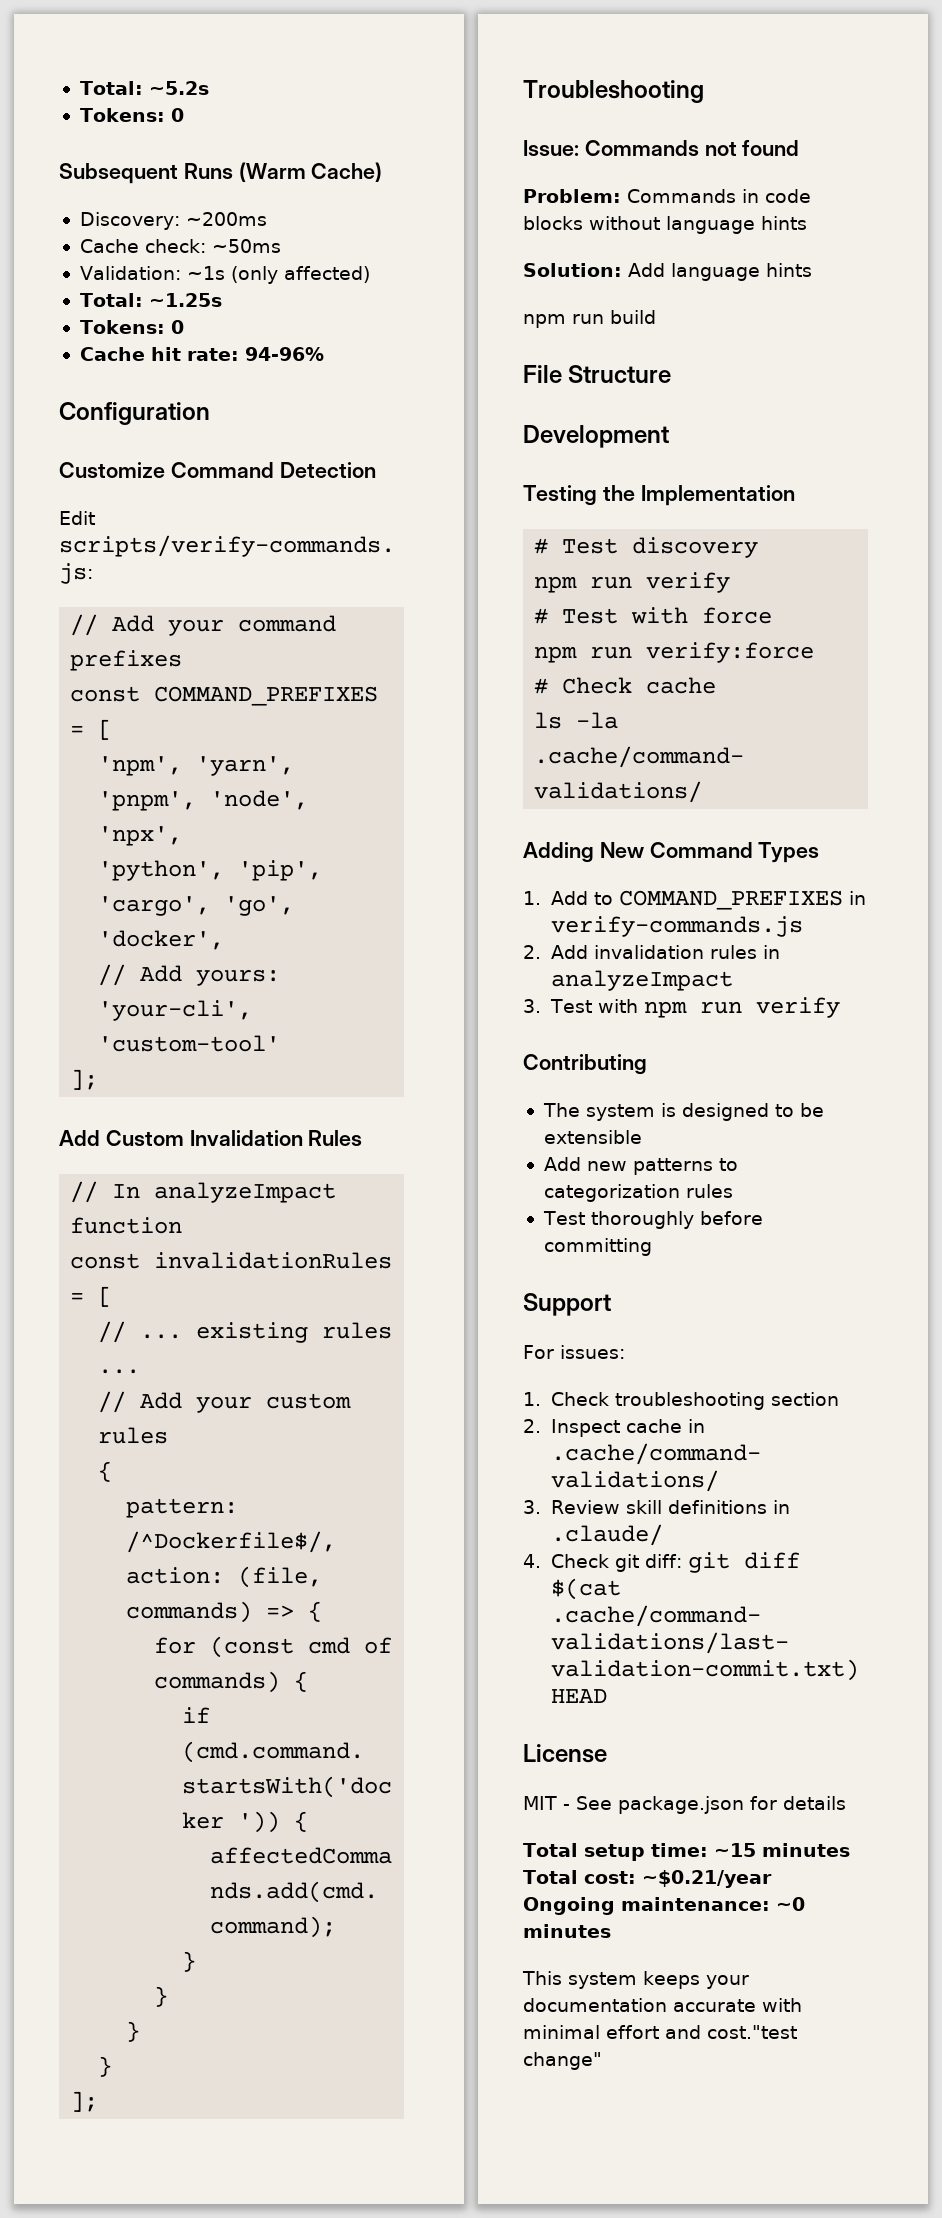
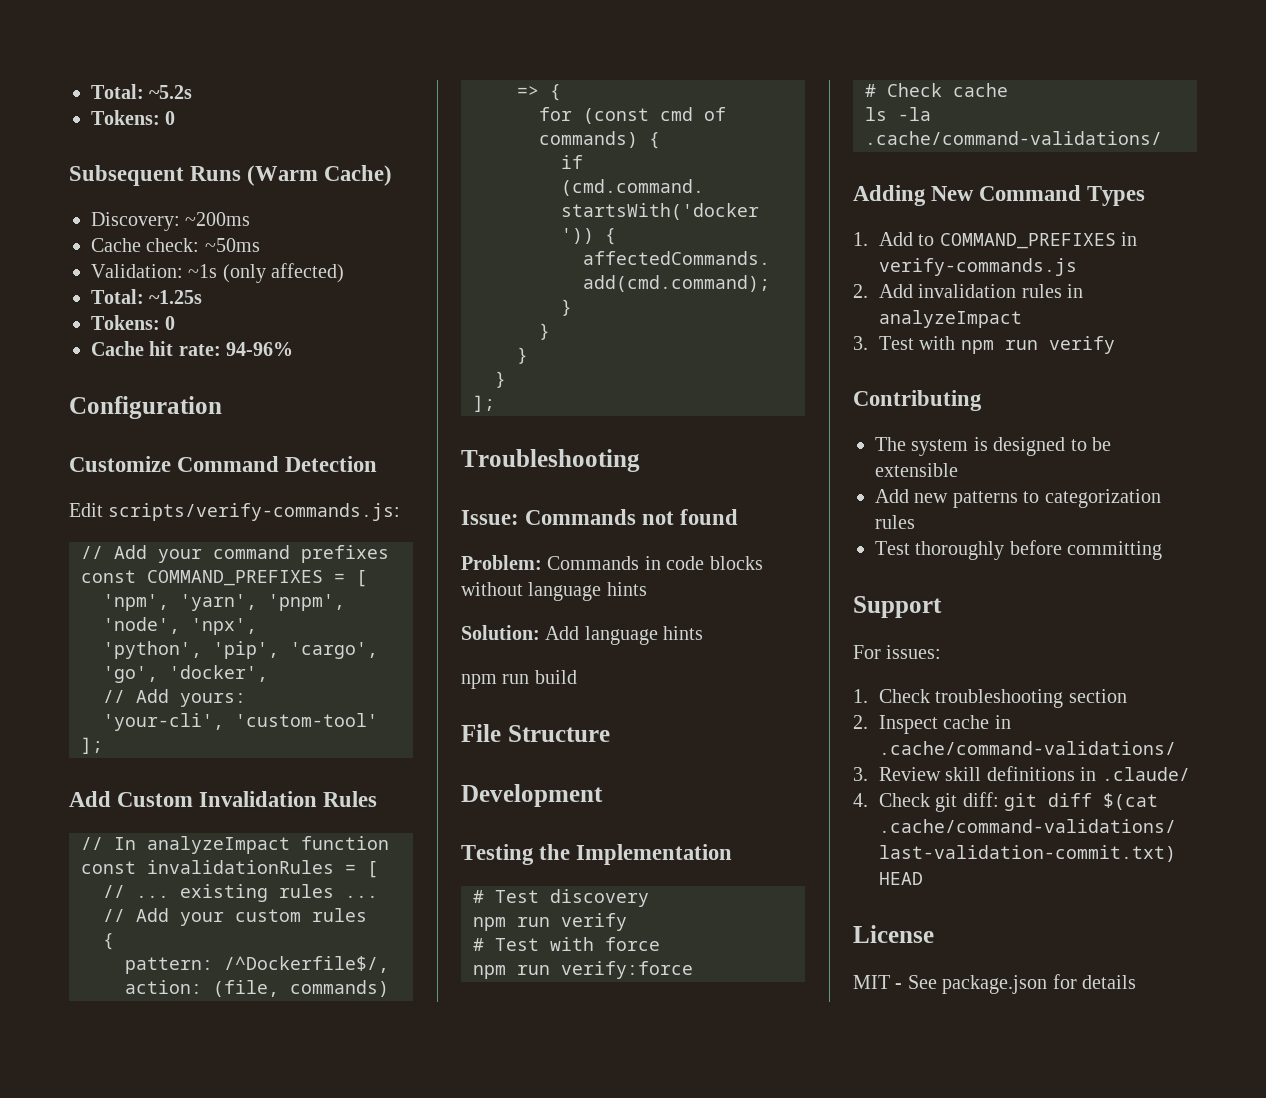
[523,1843,850,1861] [523,1870,772,1888] [523,1897,805,1915] [523,1924,611,1938] [522,1971,749,1989] [523,1998,802,2012] [523,2025,797,2039] [523,2052,602,2070] // Total setup time: ~15 minutes Total cost: ~$0.21/year Ongoing maintenance: ~0 minutes // This system keeps your documentation accurate with minimal effort and cost."test change" -> (1136, 982) none

